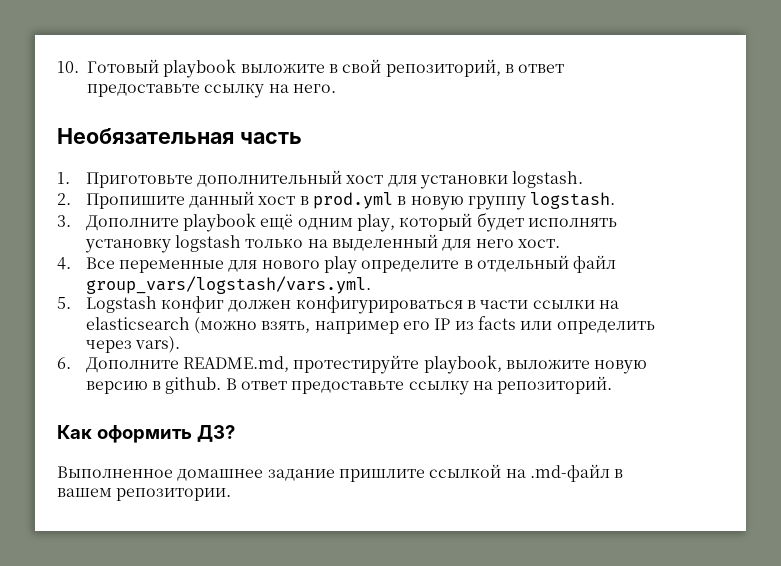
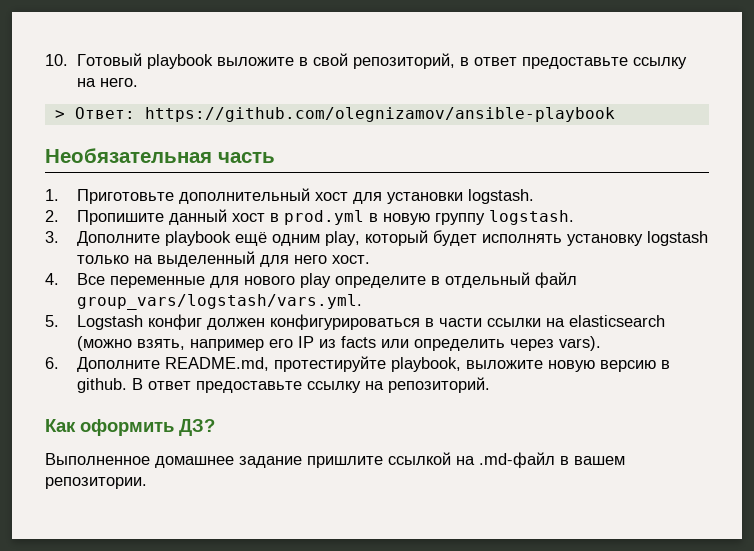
(336, 88) none -> [54,107,615,122] // > Ответ: https://github.com/olegnizamov/ansible-playbook

